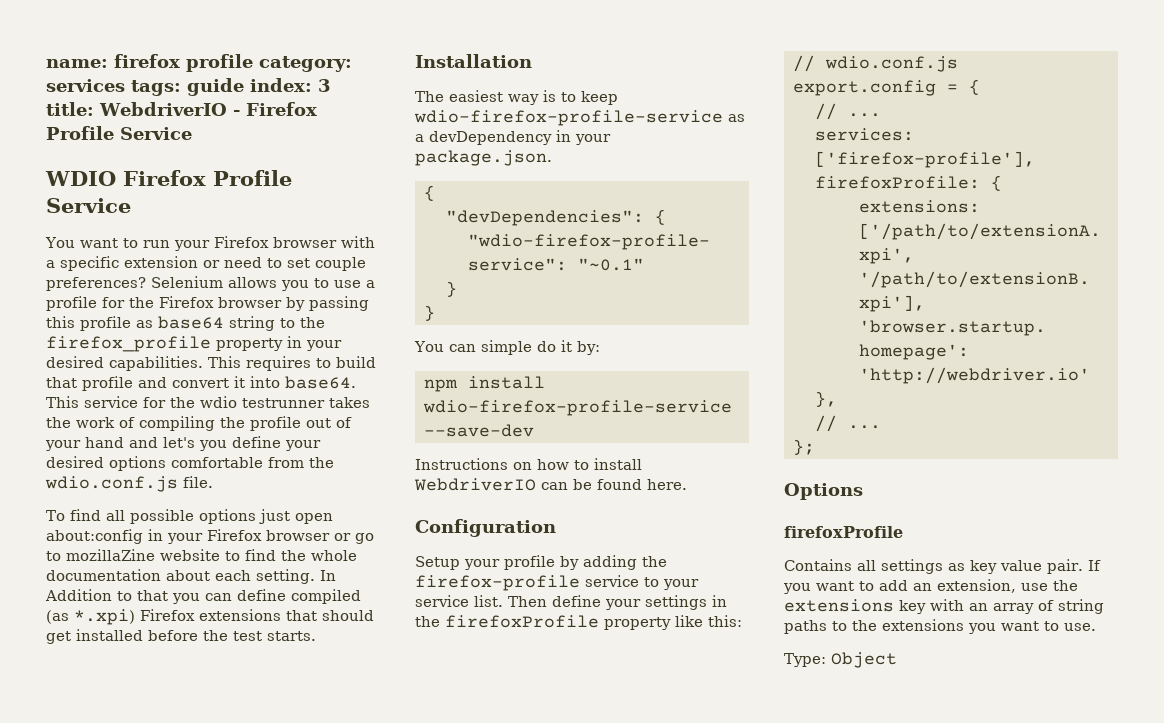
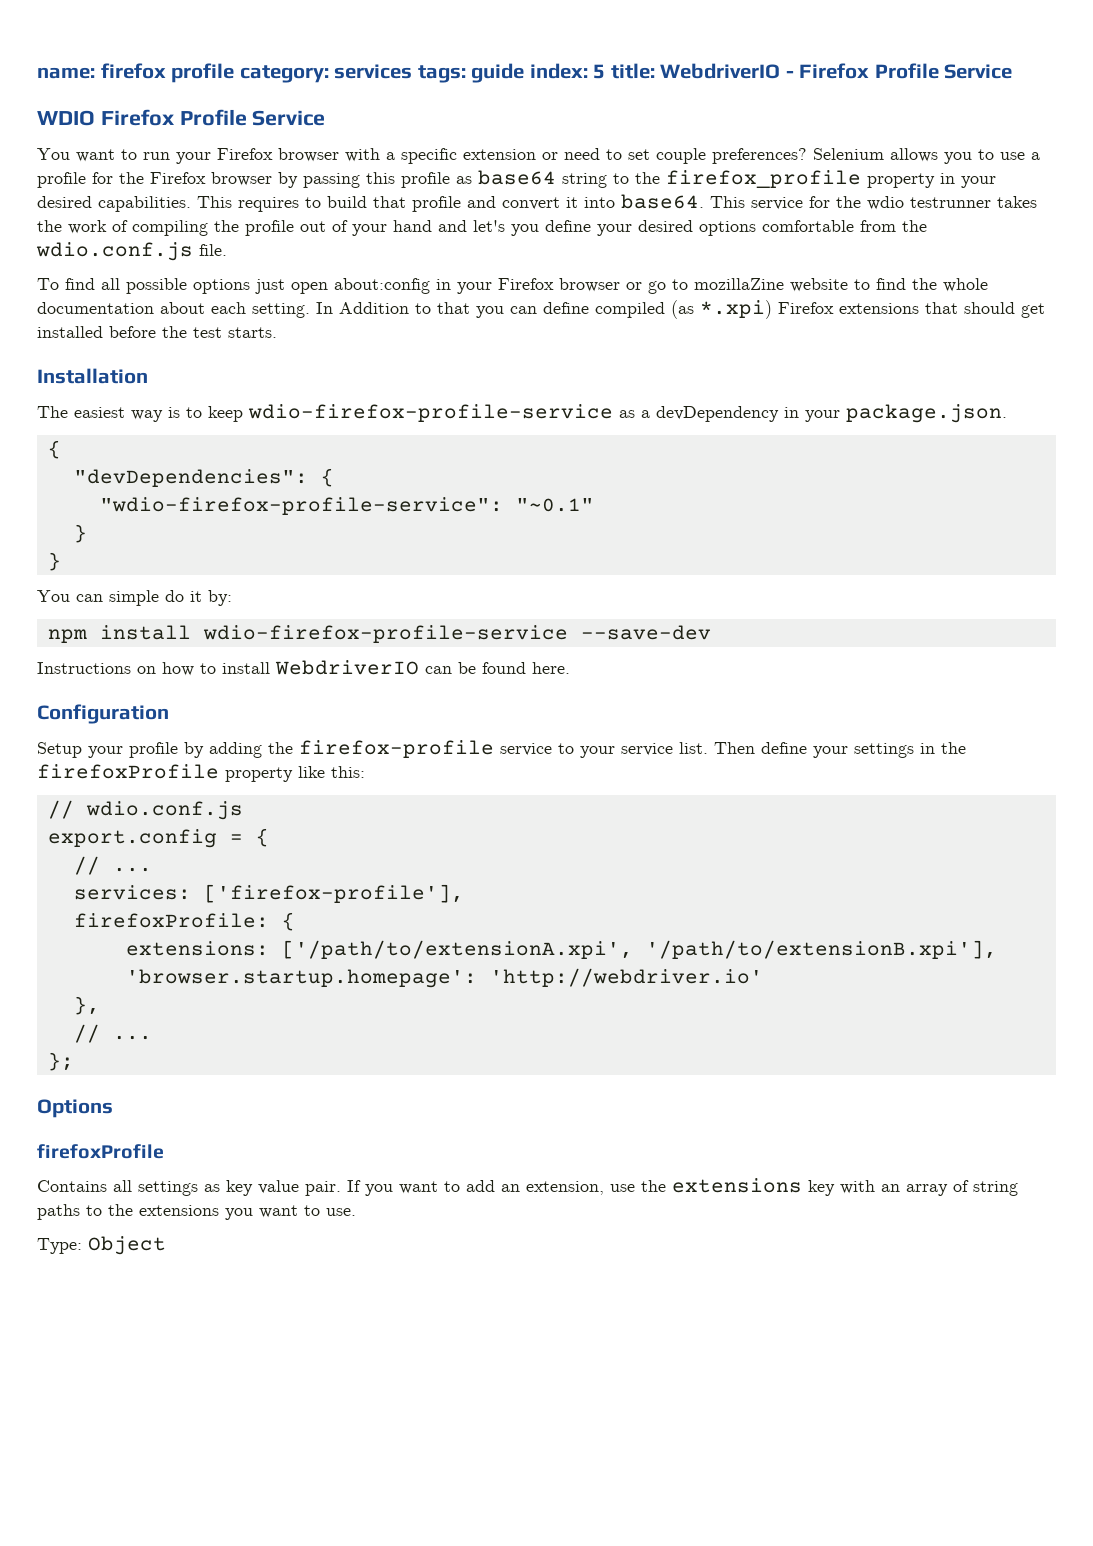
[318,79,331,92] 3 -> [593,64,606,79] 5

